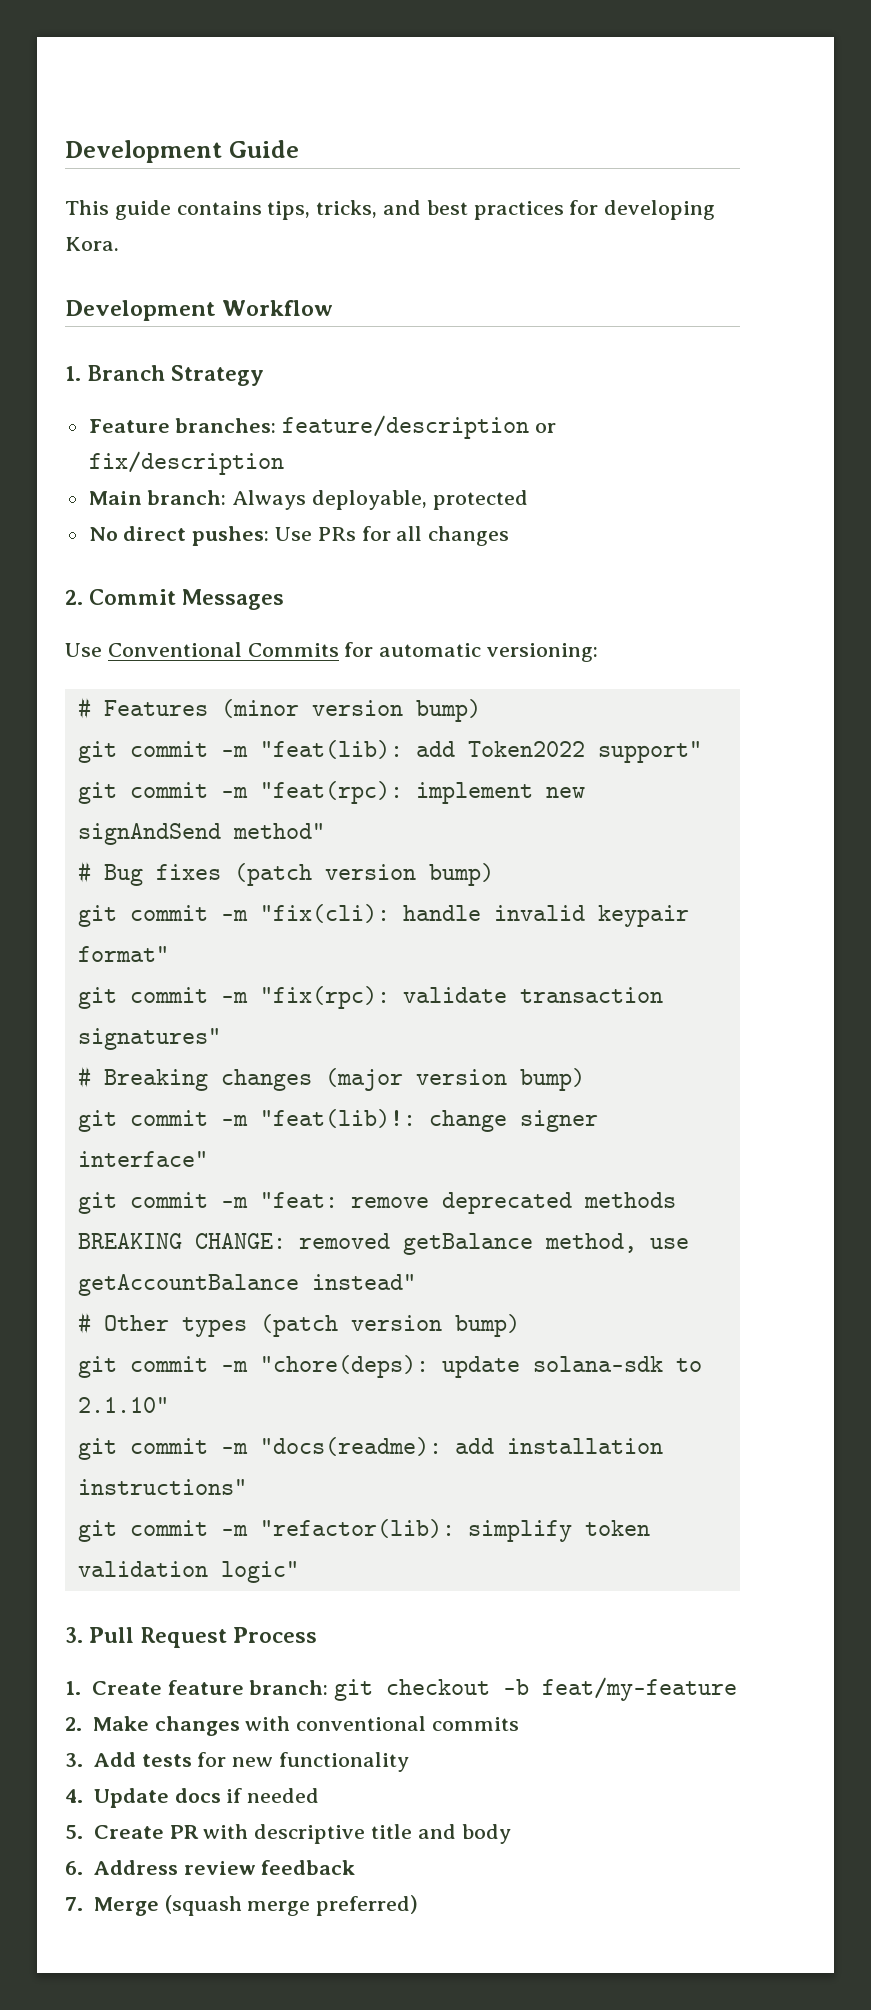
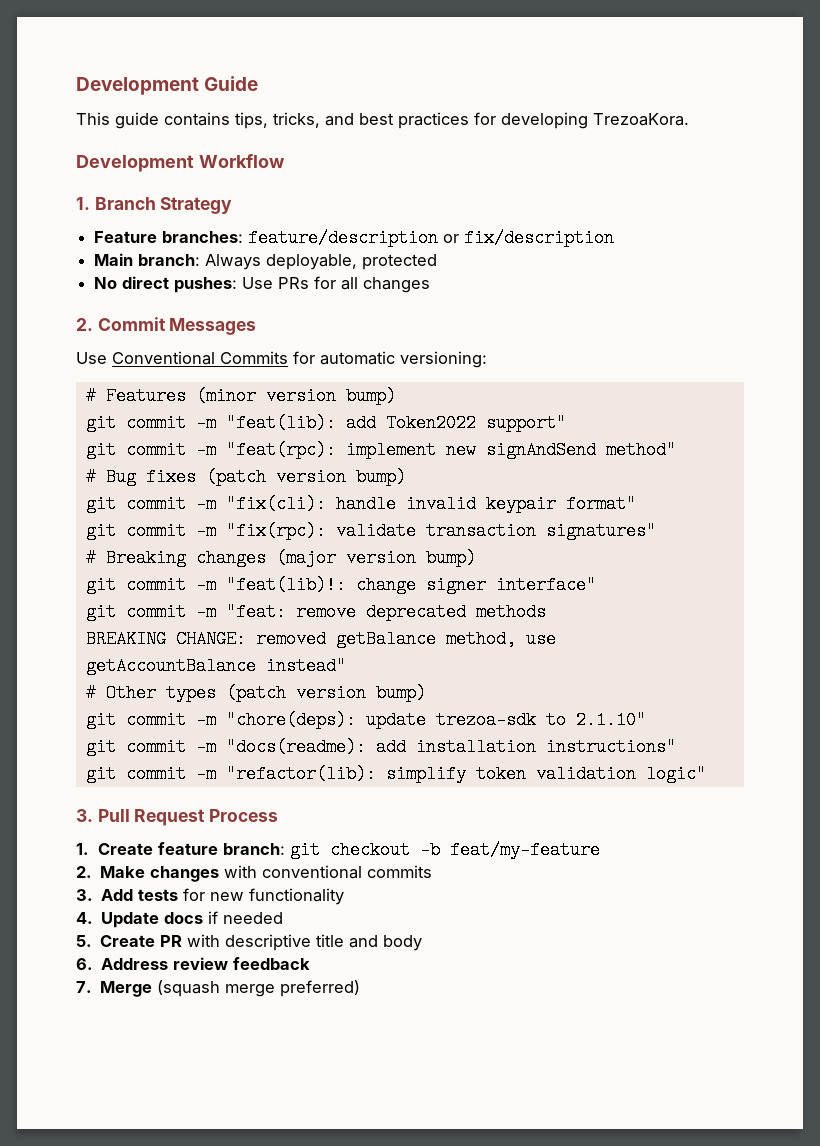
[65,237,119,251] Kora. -> [593,113,689,126] TrezoaKora.
[532,1356,663,1372] solana-sdk -> [435,711,536,729] trezoa-sdk

